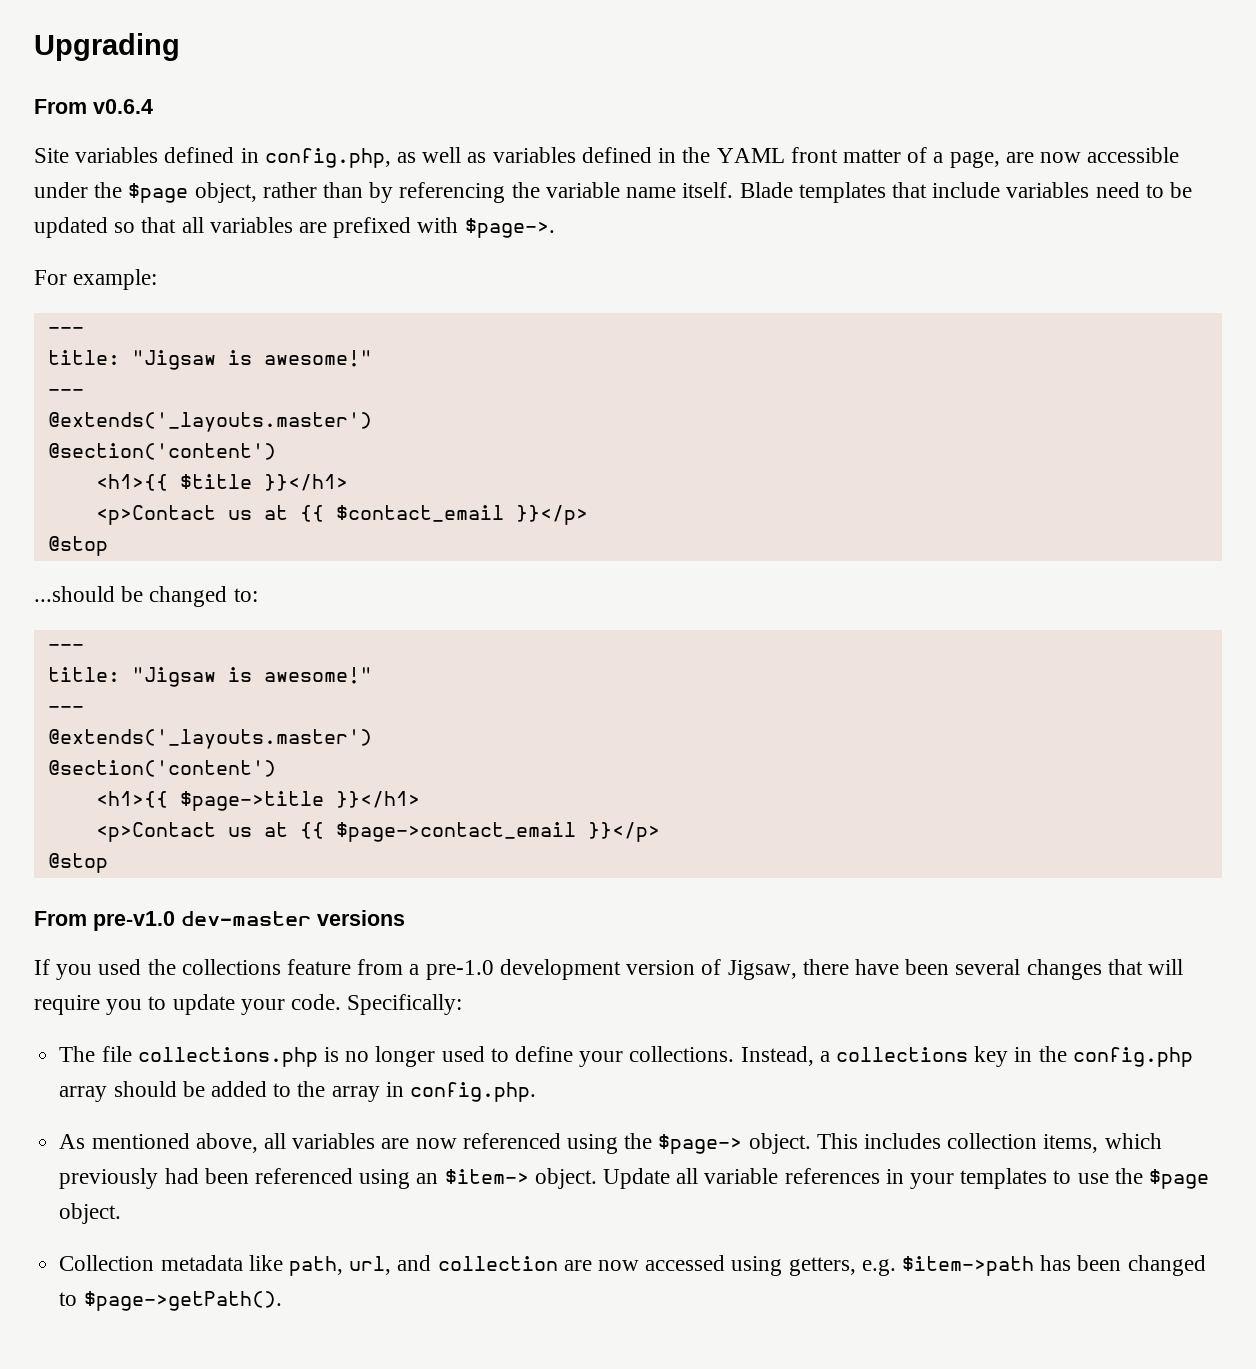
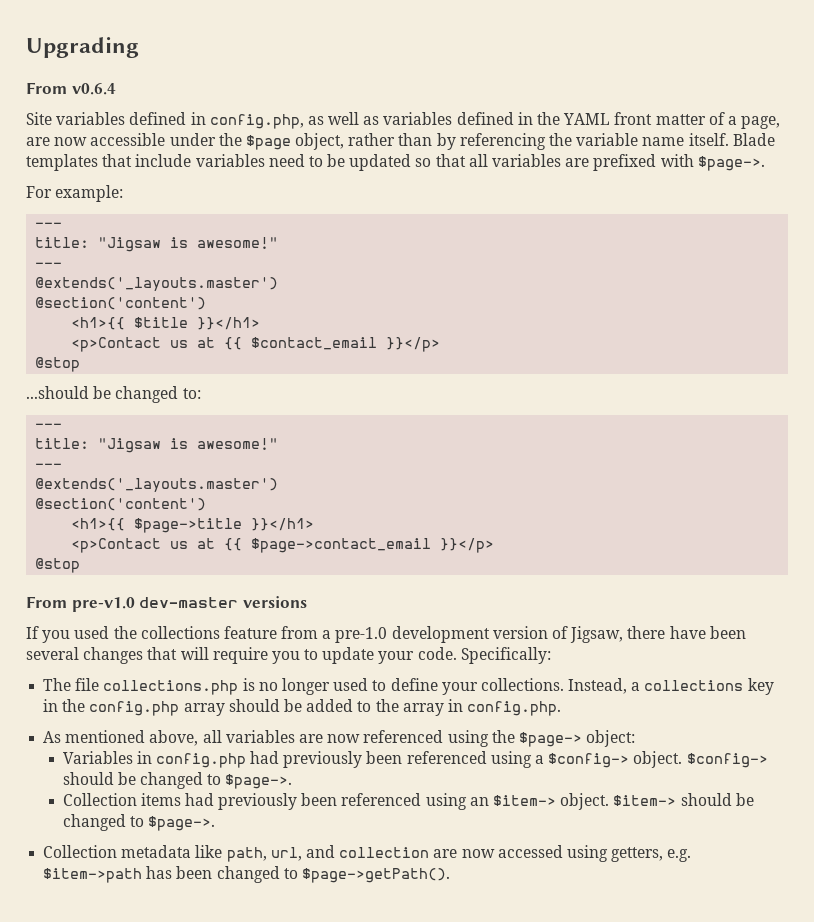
[748,1133,1162,1154] [59,1168,199,1189] object. This includes collection items, which previously had -> [586,730,636,747] [62,751,768,768] [62,772,293,789] [62,793,298,810] object: // Variables in config.php had previously been referenced using a $config-> object. $config-> should be changed to $page->. // Collection items had previously
[602,1168,1210,1189] [59,1203,122,1224] Update all variable references in your templates to use the $page object. -> [613,793,754,806] [62,814,215,831] $item-> should be changed to $page->.

